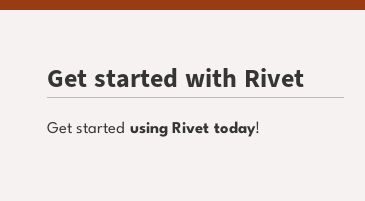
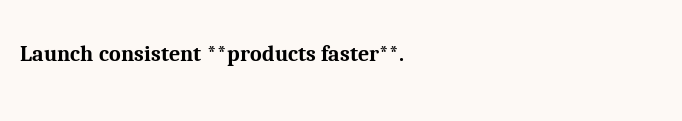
[47,68,305,88] [47,121,260,137] Get started with Rivet // Get started using Rivet today! -> [20,45,405,66] Launch consistent **products faster**.

